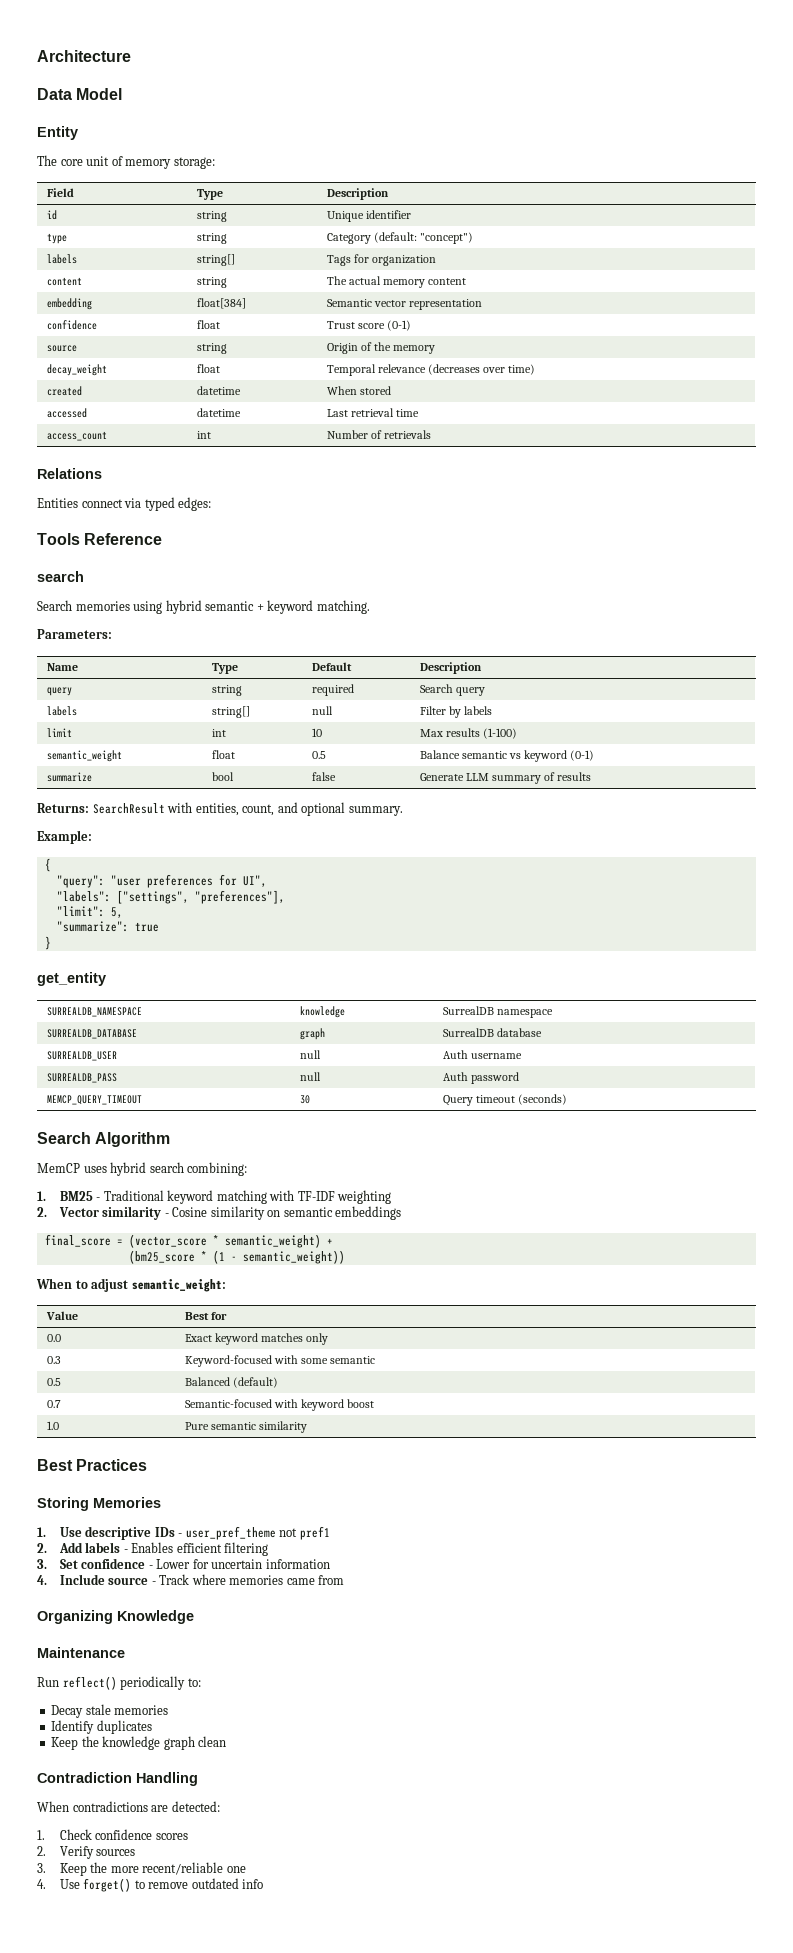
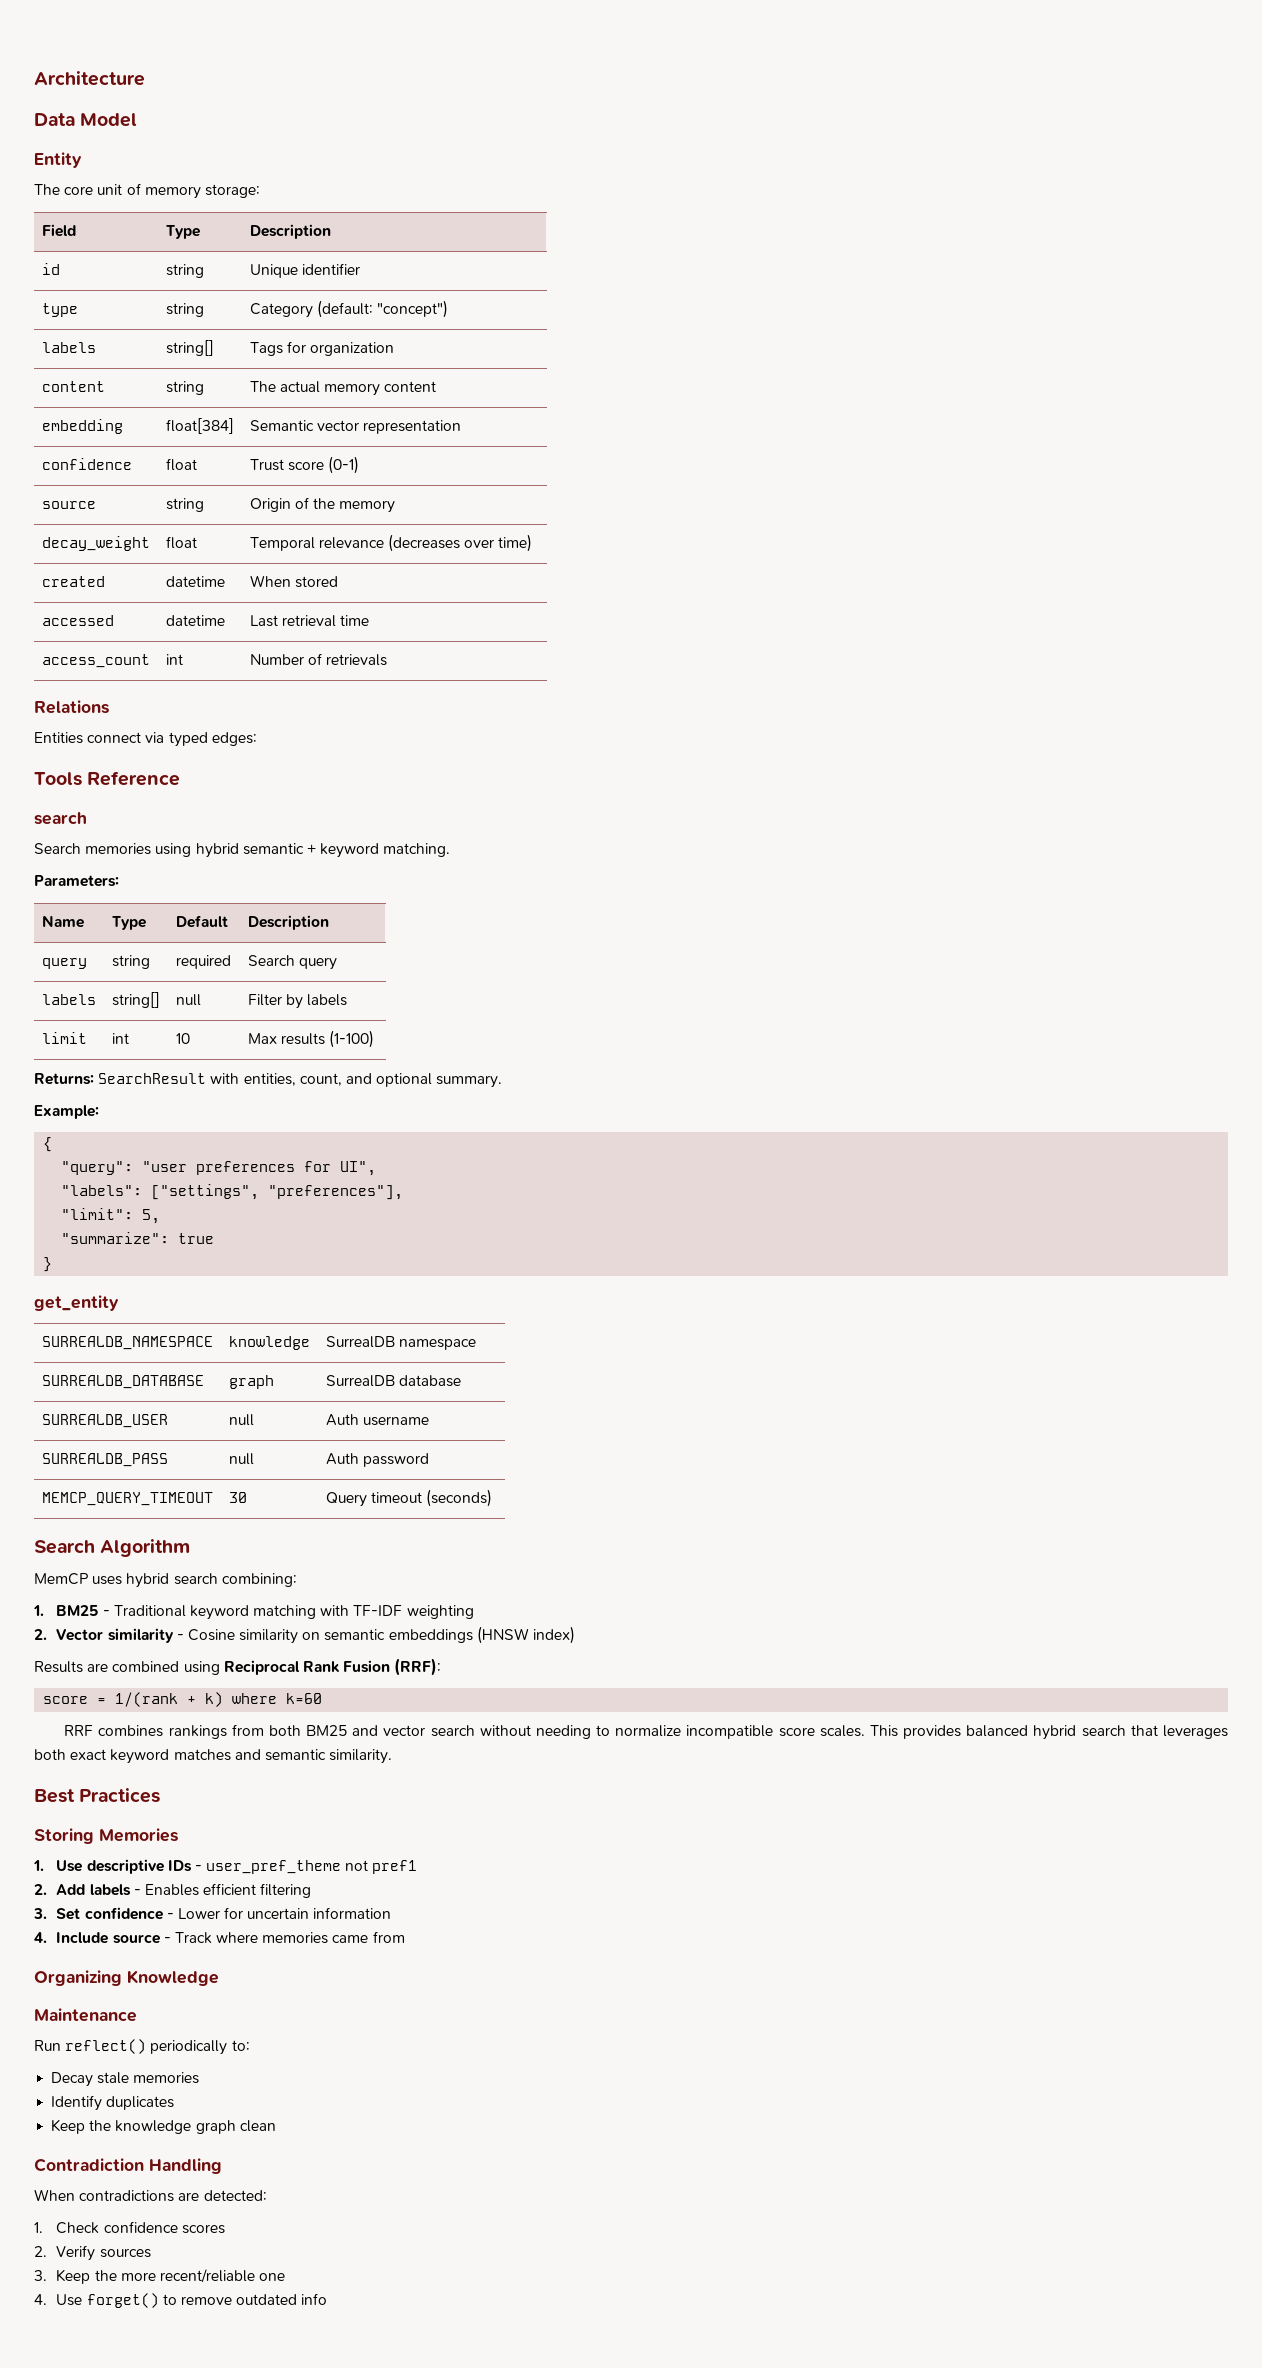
[46,750,122,762] [211,750,235,759] [311,751,326,759] [419,750,594,762] [46,772,92,782] [211,772,234,781] [311,772,336,781] [419,772,591,784] // semantic_weight | float | 0.5 | Balance semantic vs keyword (0-1) // summarize | bool | false | Generate LLM summary of results -> (375, 1039) none
[44,1234,333,1248] [128,1250,345,1264] [36,1278,226,1292] [45,1311,78,1320] [184,1312,227,1320] [46,1334,61,1342] [184,1333,328,1345] [46,1356,61,1364] [184,1355,375,1367] [46,1378,61,1386] [184,1377,278,1388] [46,1400,61,1408] [184,1399,374,1411] [46,1421,59,1430] [184,1421,307,1433] // final_score = (vector_score * semantic_weight) + // (bm25_score * (1 - semantic_weight)) // When to adjust semantic_weight: // Value | Best for // 0.0 | Exact keyword matches only // 0.3 | Keyword-focused with some semantic // 0.5 | Balanced (default) // 0.7 | Semantic-focused with keyword boost // 1.0 | Pure semantic similarity -> [476,1626,576,1644] [34,1658,442,1676] [43,1692,323,1707] [64,1724,1228,1740] [34,1749,393,1764] (HNSW index) // Results are combined using Reciprocal Rank Fusion (RRF): // score = 1/(rank + k) where k=60 // RRF combines rankings from both BM25 and vector search without needing to normalize incompatible score scales. This provides balanced hybrid search that leverages both exact keyword matches and semantic similarity.

